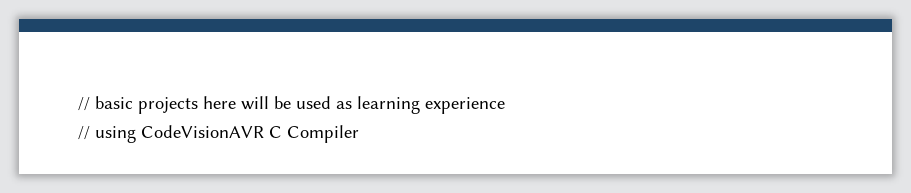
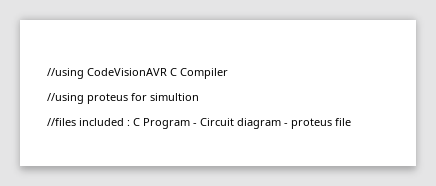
[78,96,505,114] [78,125,359,143] // basic projects here will be used as learning experience // // using CodeVisionAVR C Compiler -> [47,68,228,79] [47,93,199,104] [47,118,351,129] //using CodeVisionAVR C Compiler // //using proteus for simultion // //files included : C Program - Circuit diagram - proteus file

